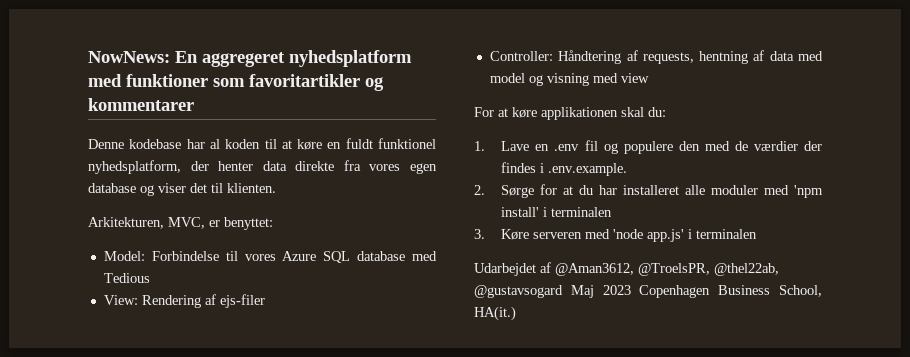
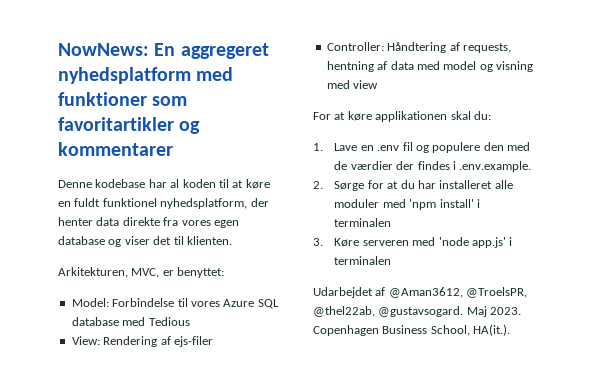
[474,285,631,298] @gustavsogard Maj 2023 -> [378,306,522,317] @gustavsogard. Maj 2023.
[474,306,516,321] HA(it.) -> [473,324,511,336] HA(it.).

